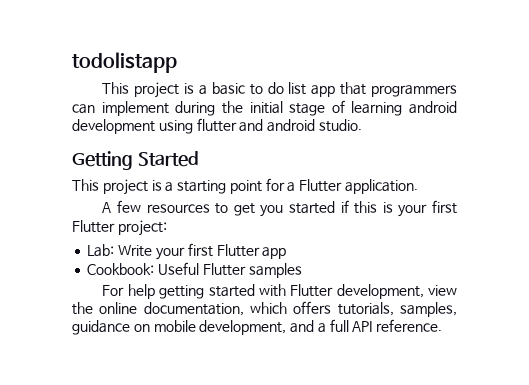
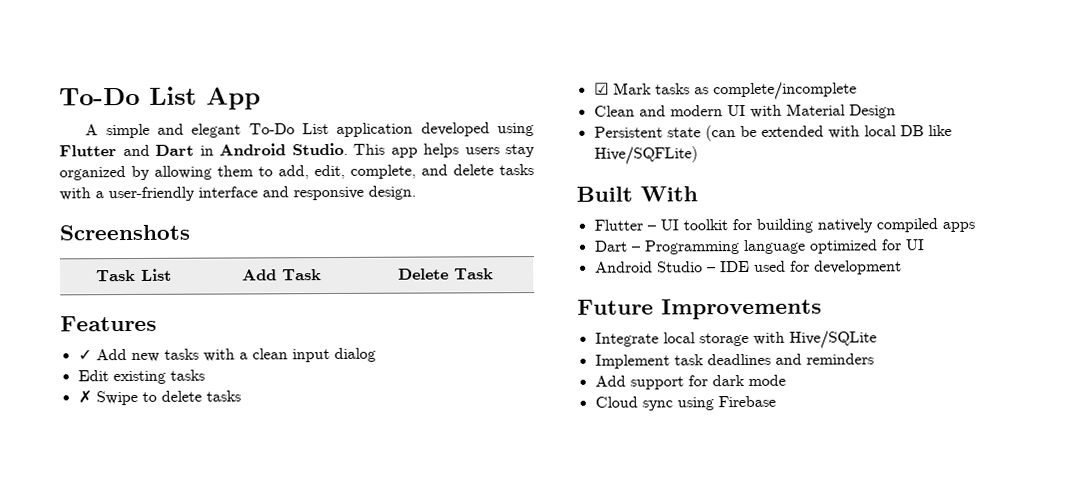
[72,52,177,73] [102,82,457,98] [72,100,457,116] [72,118,362,134] [72,151,199,170] [72,178,419,195] [102,200,458,217] [72,220,167,236] [87,243,287,260] [87,262,302,278] [102,284,457,299] [72,301,457,317] [72,319,443,335] todolistapp // This project is a basic to do list app that programmers can implement during the initial stage of learning android development using flutter and android studio. // Getting Started // This project is a starting point for a Flutter application. // A few resources to get you started if this is your first Flutter project: // Lab: Write your first Flutter app // Cookbook: Useful Flutter samples // For help getting started with Flutter development, view the online documentation, which offers tutorials, samples, guidance on mobile development, and a full API reference. -> [59,86,261,110] [85,122,534,139] [59,142,535,158] [59,164,534,181] [59,185,416,202] [59,224,190,241] [95,268,172,282] [242,269,322,281] [398,268,494,280] [60,315,157,332] [77,347,376,363] [77,369,205,385] [77,390,241,406] [593,81,857,101] [593,103,896,119] [593,124,952,142] [593,146,698,165] [576,186,698,202] [593,218,975,233] [593,239,925,255] [594,260,902,275] [577,298,822,320] [594,330,877,349] [594,353,874,369] [594,374,786,390] [594,395,776,411] To-Do List App // A simple and elegant To-Do List application developed using Flutter and Dart in Android Studio. This app helps users stay organized by allowing them to add, edit, complete, and delete tasks with a user-friendly interface and responsive design. // Screenshots // Task List | Add Task | Delete Task // Features // ✓ Add new tasks with a clean input dialog // Edit existing tasks // ✗ Swipe to delete tasks // ☑ Mark tasks as complete/incomplete // Clean and modern UI with Material Design // Persistent state (can be extended with local DB like Hive/SQFLite) // Built With // Flutter – UI toolkit for building natively compiled apps // Dart – Programming language optimized for UI // Android Studio – IDE used for development // Future Improvements // Integrate local storage with Hive/SQLite // Implement task deadlines and reminders // Add support for dark mode // Cloud sync using Firebase

